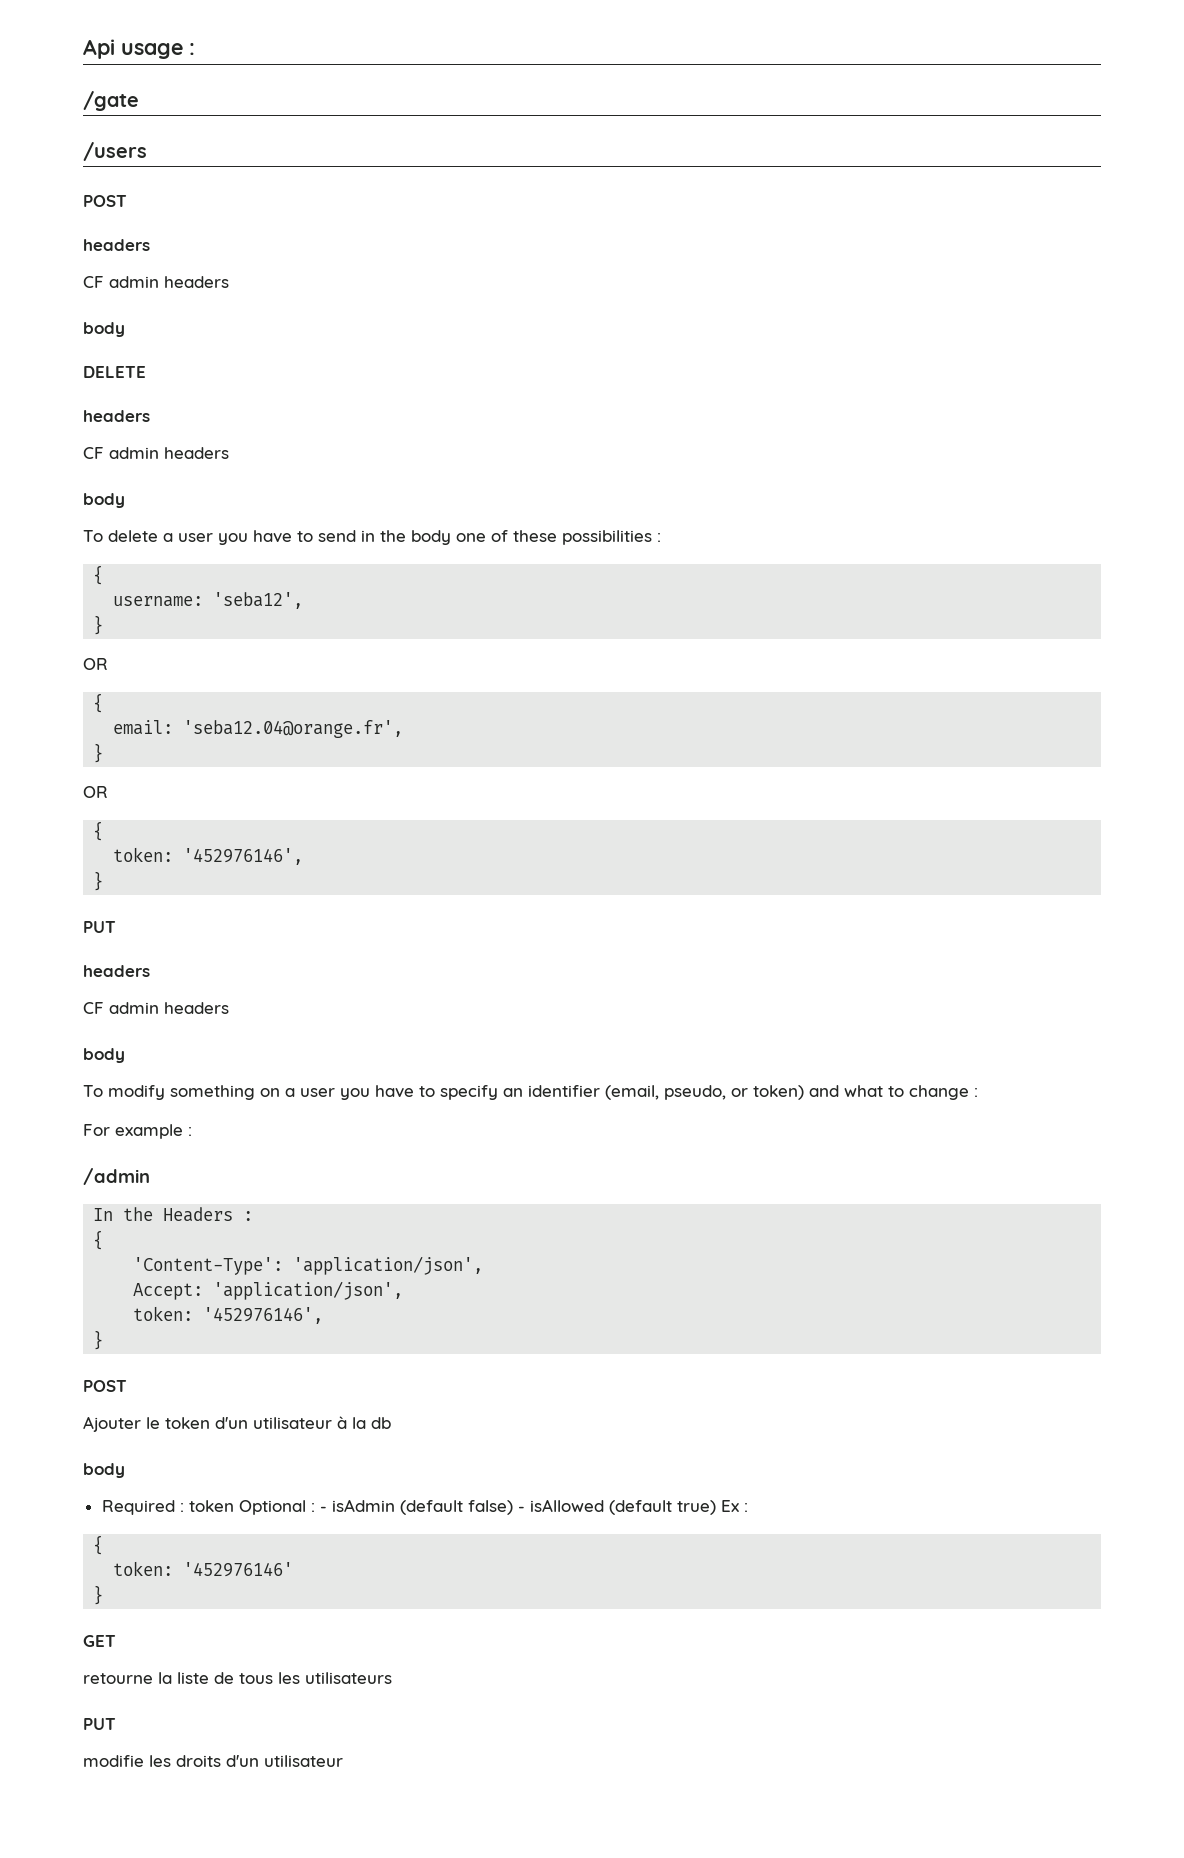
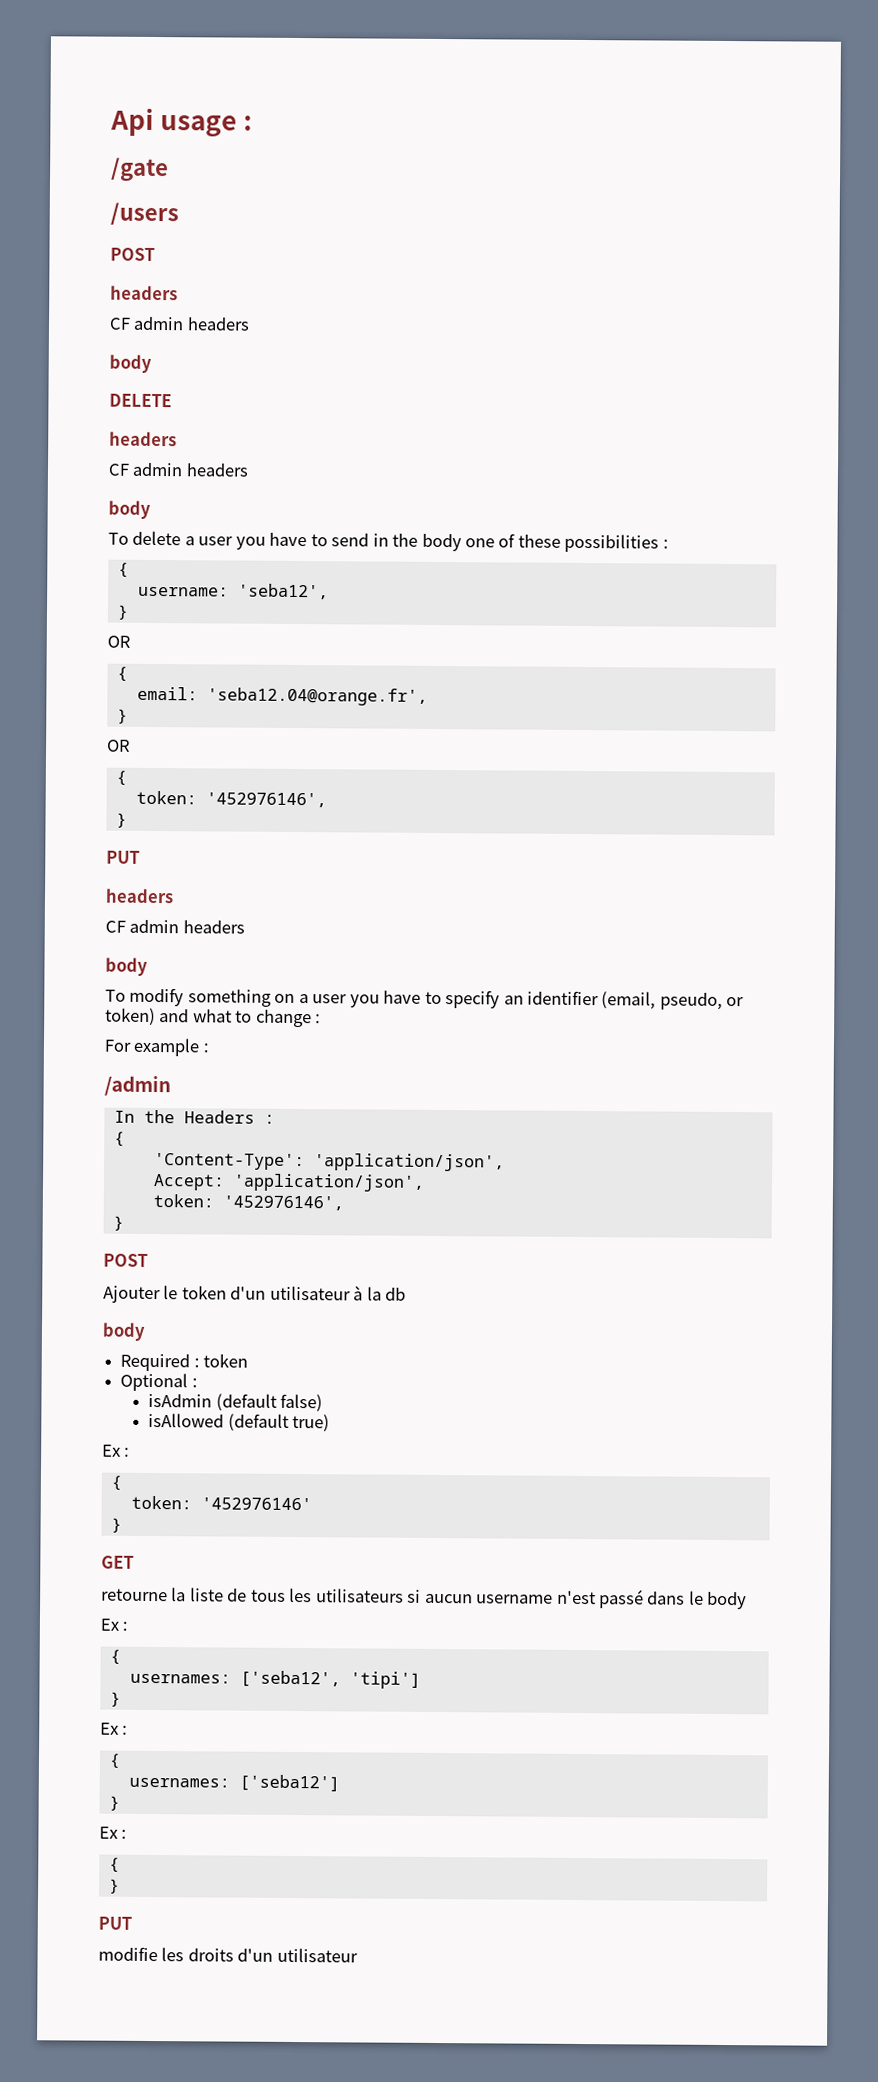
(234, 1506) none -> (249, 1360) //
[319,1506,327,1512] - -> (198, 1383) //
[517,1506,525,1512] - -> (324, 1402) //
(716, 1507) none -> (331, 1422) //
(392, 1678) none -> [407,1589,748,1610] [100,1618,129,1631] [109,1649,121,1665] [129,1670,421,1689] [109,1691,121,1707] [100,1722,129,1735] [108,1753,121,1769] [128,1774,340,1792] [108,1795,120,1811] [99,1826,128,1839] [108,1857,120,1873] [108,1878,120,1894] si aucun username n'est passé dans le body // Ex : // { // usernames: ['seba12', 'tipi'] // } // Ex : // { // usernames: ['seba12'] // } // Ex : // { // }

